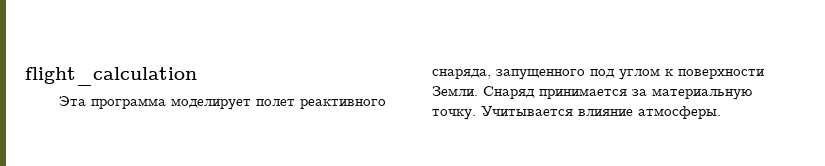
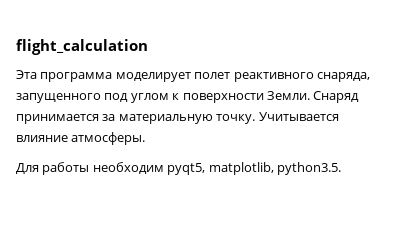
(721, 112) none -> [16,162,341,175] // Для работы необходим pyqt5, matplotlib, python3.5.

